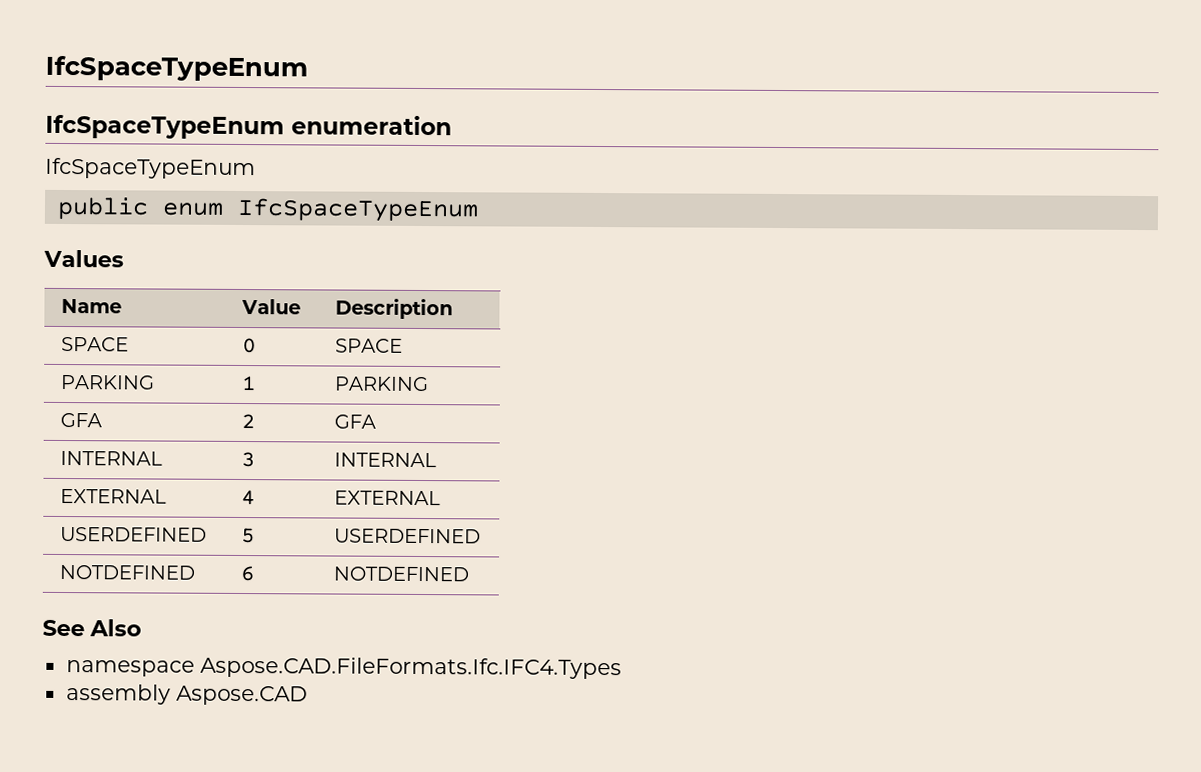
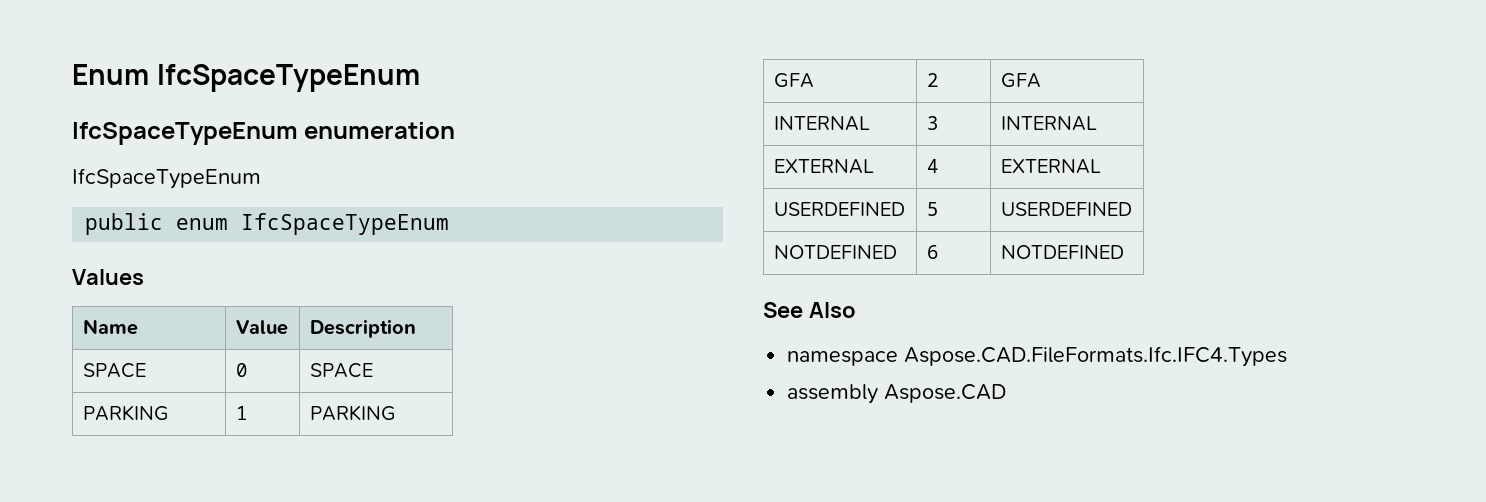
(45, 68) none -> [72,64,149,85] Enum

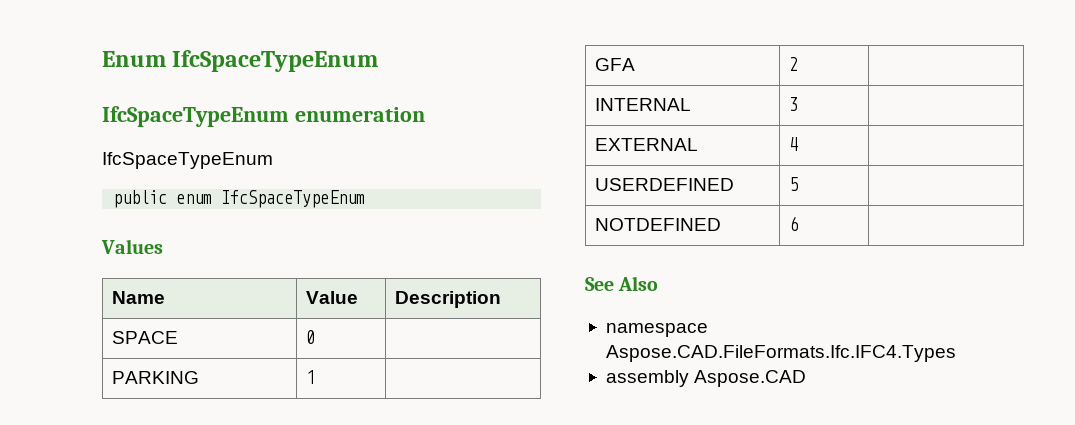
[309,363,373,378] SPACE -> (316, 337) none
[309,405,396,421] PARKING -> (316, 377) none
[1000,73,1041,88] GFA -> (799, 64) none
[1000,116,1097,131] INTERNAL -> (799, 104) none
[1000,159,1101,174] EXTERNAL -> (799, 144) none
[1000,202,1132,216] USERDEFINED -> (799, 184) none
[1000,245,1124,259] NOTDEFINED -> (799, 223) none

